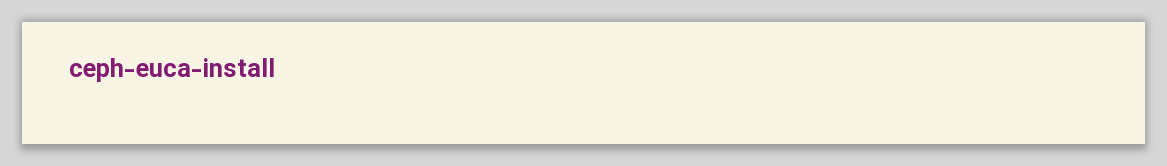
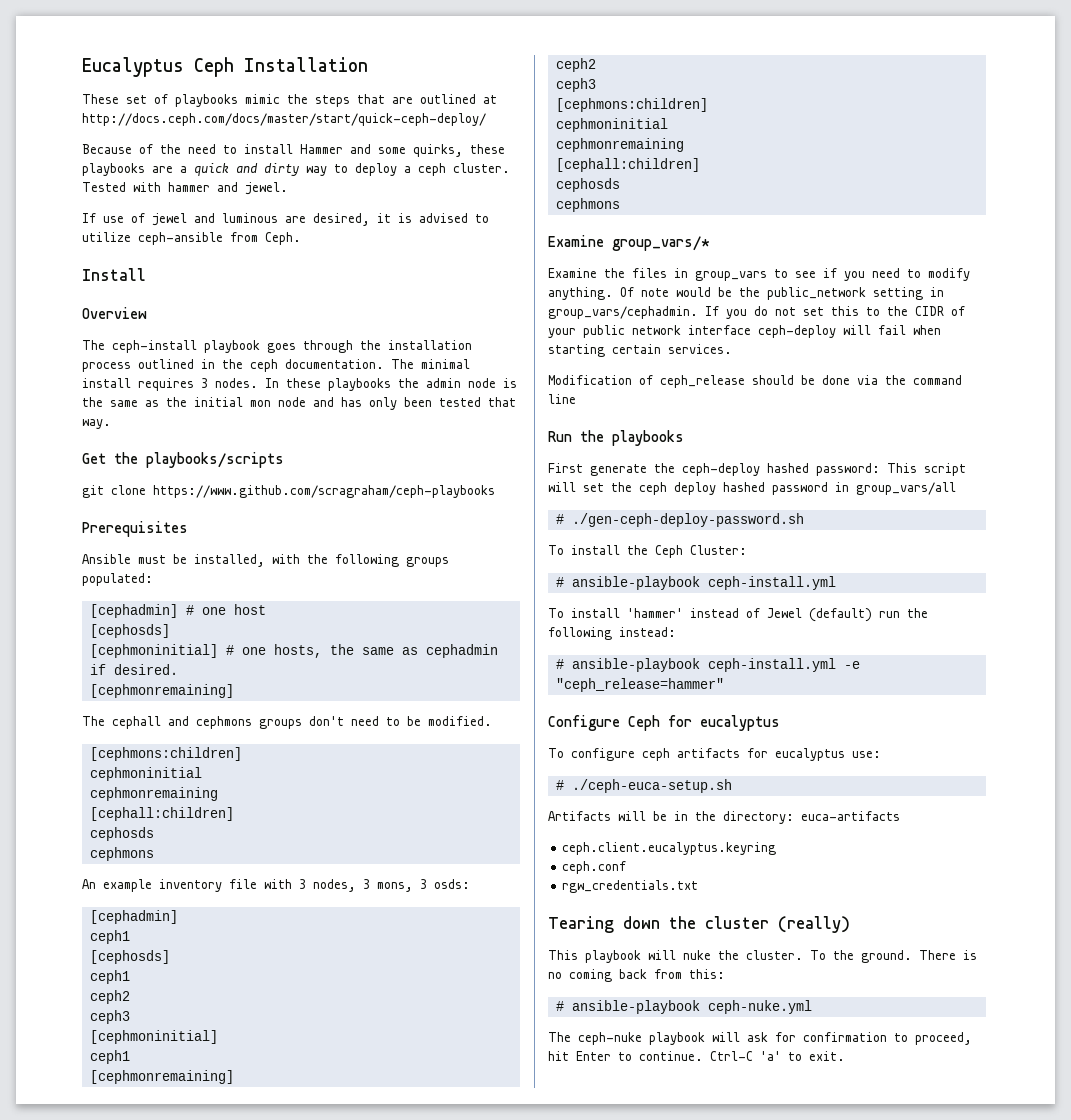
[69,58,275,82] ceph-euca-install -> [82,57,368,77] [82,94,497,107] [82,113,486,126] [82,144,505,157] [82,163,510,176] [82,182,288,195] [82,213,489,226] [82,232,301,245] [82,268,146,281] [82,307,147,319] [82,340,472,353] [82,359,470,372] [82,378,517,391] [82,397,516,410] [82,419,111,429] [82,452,284,468] [82,485,495,498] [82,521,188,537] [82,554,449,567] [82,573,153,586] [89,604,266,618] [89,624,170,638] [89,644,498,658] [89,664,178,675] [89,684,234,698] [82,716,492,729] [89,747,242,761] [89,767,202,781] [89,787,218,801] [89,807,234,821] [89,827,154,841] [89,847,154,861] [82,879,470,892] [89,910,178,924] [89,930,130,944] [89,950,170,964] [89,970,130,984] [89,990,130,1004] [89,1010,130,1024] [89,1030,218,1044] [89,1050,130,1064] [89,1070,234,1084] [555,58,596,72] [555,78,596,92] [555,98,708,112] [555,118,668,132] [555,138,684,152] [555,158,700,172] [555,178,620,192] [555,198,620,212] [548,235,710,251] [548,268,970,281] [548,287,944,300] [548,306,965,319] [548,325,941,338] [548,344,732,357] [548,375,962,388] [548,394,576,404] [548,430,684,446] [548,463,966,476] [548,482,956,495] [555,513,804,527] [548,545,747,558] [555,576,836,590] [548,608,928,622] [548,627,676,640] [555,658,860,672] [555,678,724,692] [548,715,780,731] [548,748,881,761] [555,779,732,793] [548,811,900,824] [562,842,777,855] [562,861,627,874] [562,880,699,893] [548,916,850,933] [548,950,977,963] [548,969,725,982] [555,1000,812,1014] [548,1032,972,1045] [548,1051,845,1061] Eucalyptus Ceph Installation // These set of playbooks mimic the steps that are outlined at http://docs.ceph.com/docs/master/start/quick-ceph-deploy/ // Because of the need to install Hammer and some quirks, these playbooks are a quick and dirty way to deploy a ceph cluster. Tested with hammer and jewel. // If use of jewel and luminous are desired, it is advised to utilize ceph-ansible from Ceph. // Install // Overview // The ceph-install playbook goes through the installation process outlined in the ceph documentation. The minimal install requires 3 nodes. In these playbooks the admin node is the same as the initial mon node and has only been tested that way. // Get the playbooks/scripts // git clone https://www.github.com/scragraham/ceph-playbooks // Prerequisites // Ansible must be installed, with the following groups populated: // [cephadmin] # one host // [cephosds] // [cephmoninitial] # one hosts, the same as cephadmin if desired. // [cephmonremaining] // The cephall and cephmons groups don't need to be modified. // [cephmons:children] // cephmoninitial // cephmonremaining // [cephall:children] // cephosds // cephmons // An example inventory file with 3 nodes, 3 mons, 3 osds: // [cephadmin] // ceph1 // [cephosds] // ceph1 // ceph2 // ceph3 // [cephmoninitial] // ceph1 // [cephmonremaining] // ceph2 // ceph3 // [cephmons:children] // cephmoninitial // cephmonremaining // [cephall:children] // cephosds // cephmons // Examine group_vars/* // Examine the files in group_vars to see if you need to modify anything. Of note would be the public_network setting in group_vars/cephadmin. If you do not set this to the CIDR of your public network interface ceph-deploy will fail when starting certain services. // Modification of ceph_release should be done via the command line // Run the playbooks // First generate the ceph-deploy hashed password: This script will set the ceph deploy hashed password in group_vars/all // # ./gen-ceph-deploy-password.sh // To install the Ceph Cluster: // # ansible-playbook ceph-install.yml // To install 'hammer' instead of Jewel (default) run the following instead: // # ansible-playbook ceph-install.yml -e "ceph_release=hammer" // Configure Ceph for eucalyptus // To configure ceph artifacts for eucalyptus use: // # ./ceph-euca-setup.sh // Artifacts will be in the directory: euca-artifacts // ceph.client.eucalyptus.keyring // ceph.conf // rgw_credentials.txt // Tearing down the cluster (really) // This playbook will nuke the cluster. To the ground. There is no coming back from this: // # ansible-playbook ceph-nuke.yml // The ceph-nuke playbook will ask for confirmation to proceed, hit Enter to continue. Ctrl-C 'a' to exit.

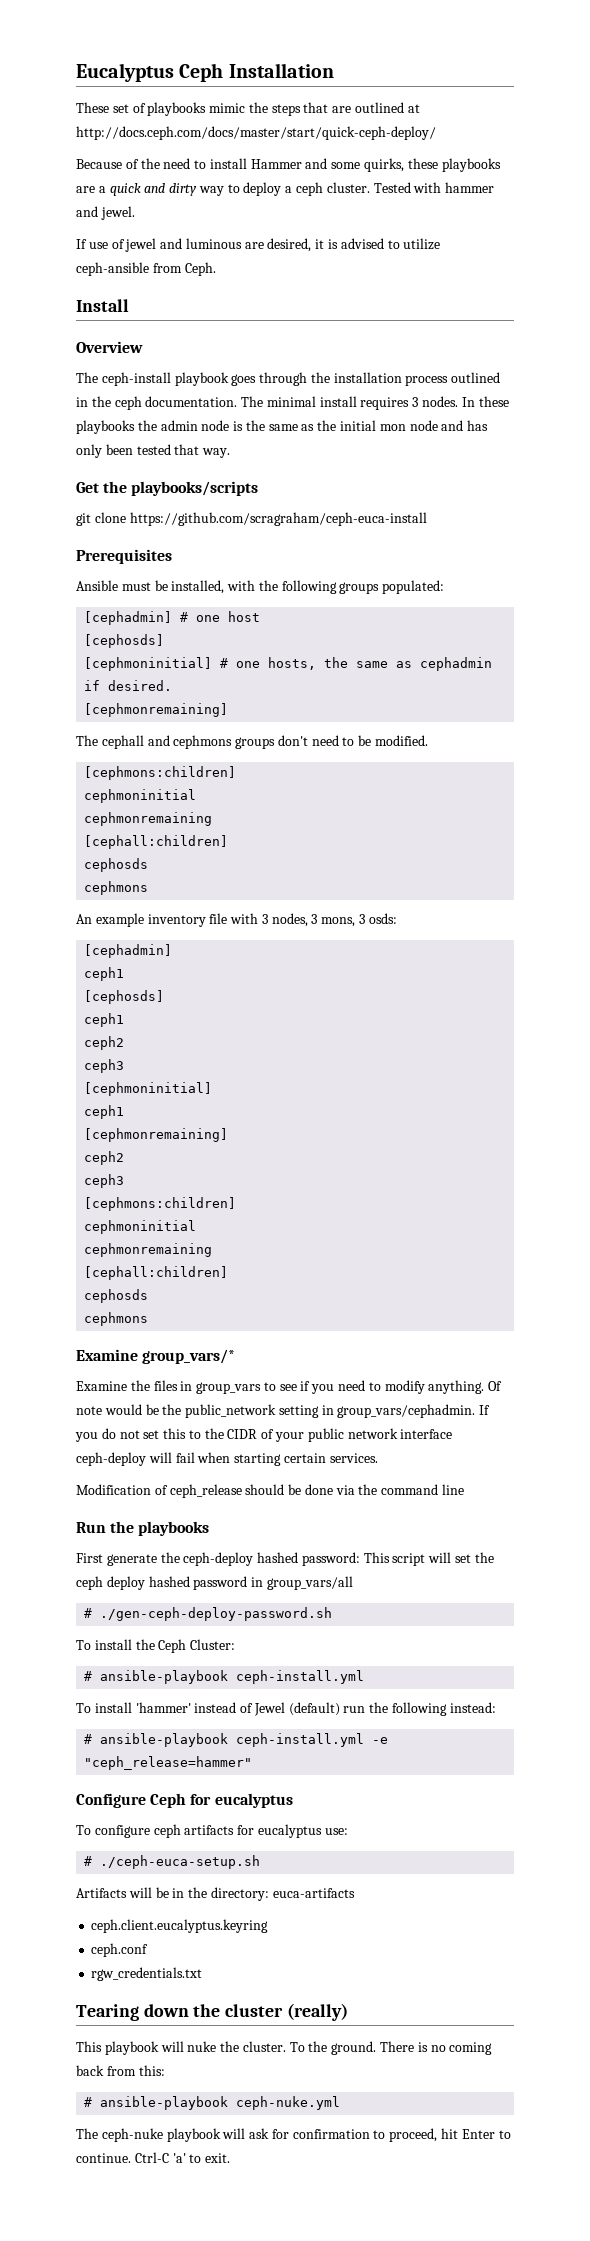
[153,485,495,498] https://www.github.com/scragraham/ceph-playbooks -> [129,512,427,526] https://github.com/scragraham/ceph-euca-install

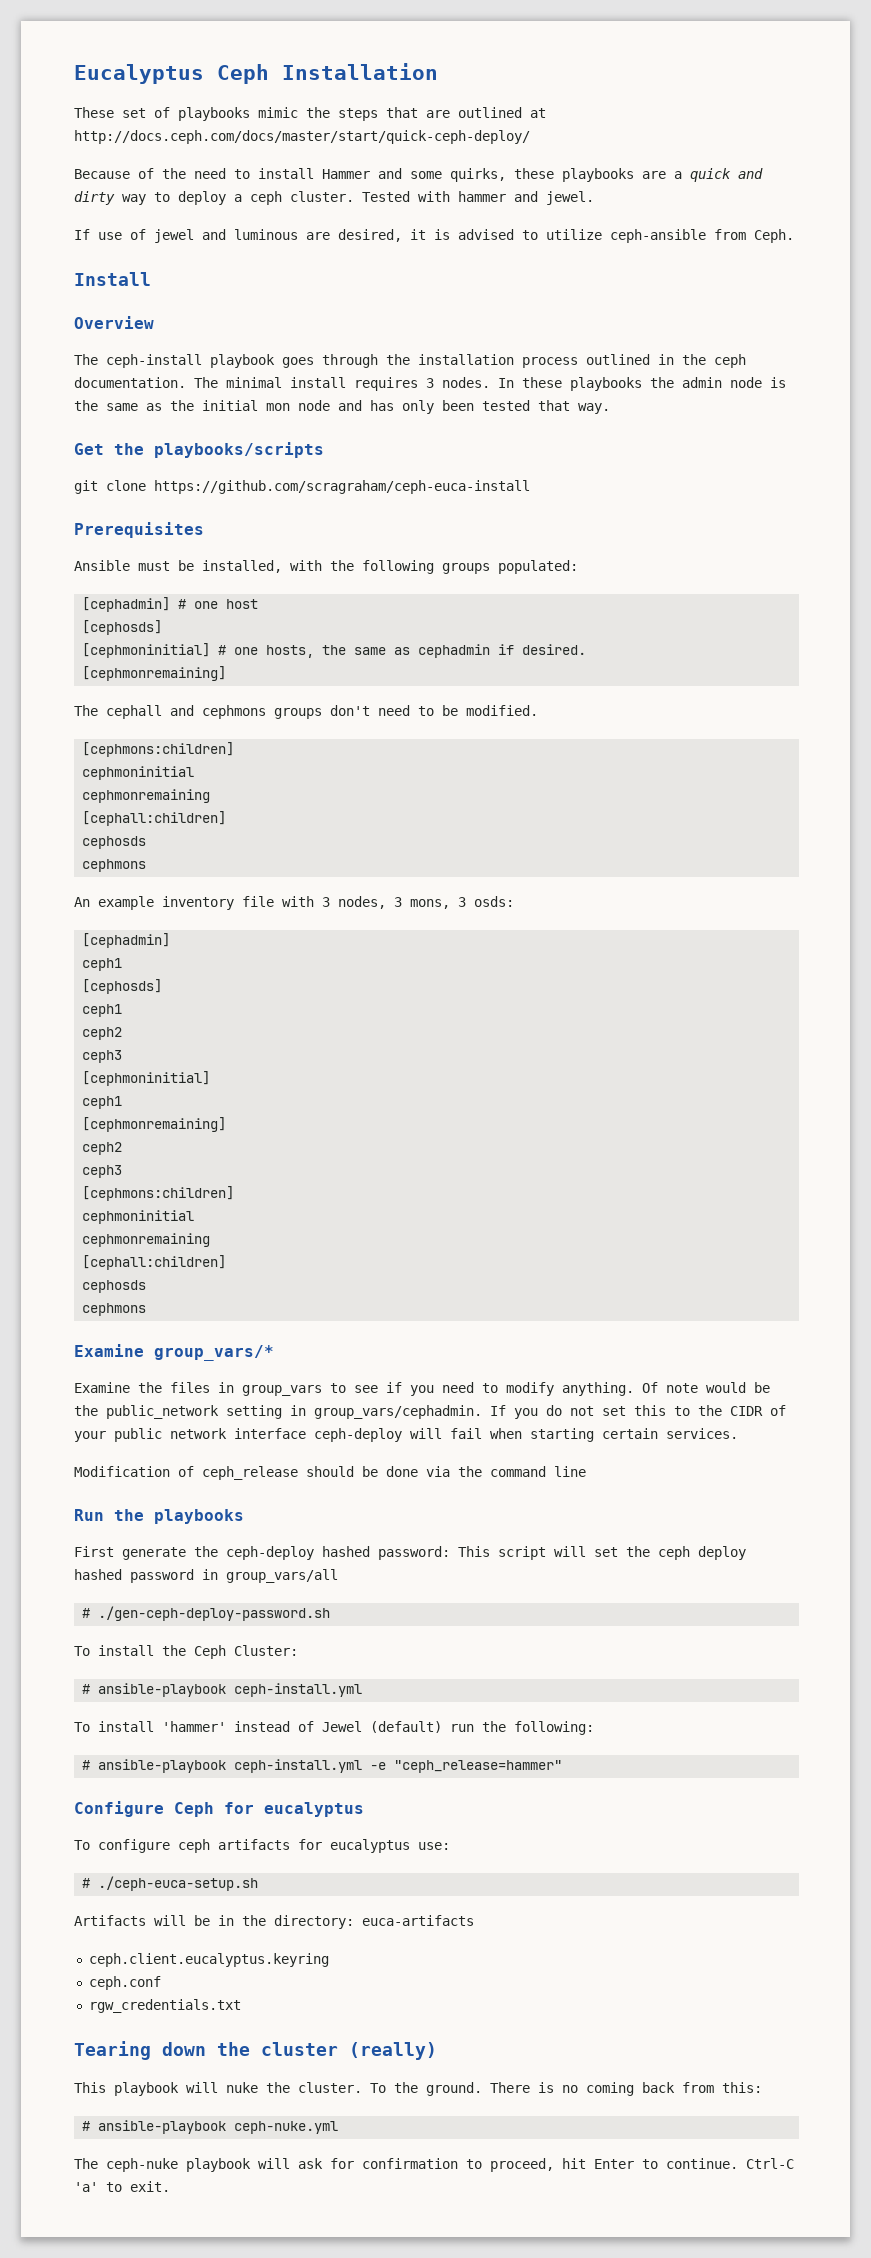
[392,1702,496,1716] following instead: -> [514,1721,594,1735] following:

